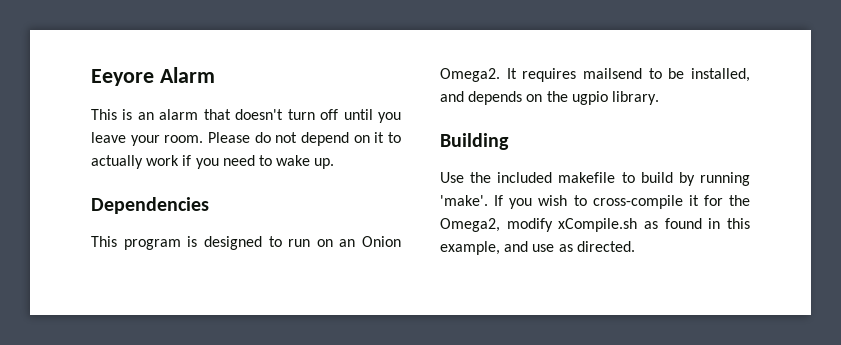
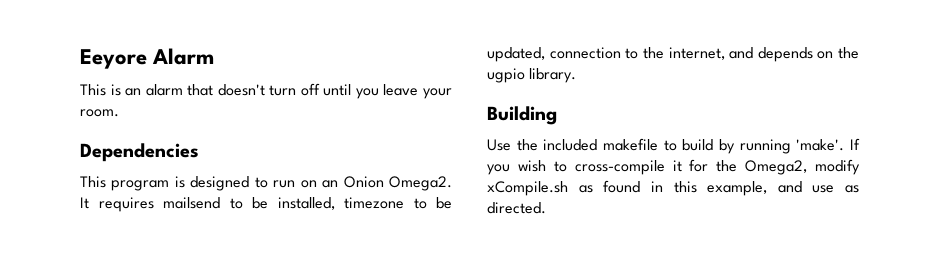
[208,132,402,146] [91,155,335,169] Please do not depend on it to actually work if you need to wake up. -> (119, 113) none
(750, 75) none -> [344,197,452,209] [487,47,725,62] timezone to be updated, connection to the internet,

